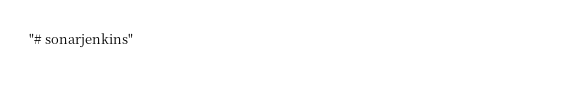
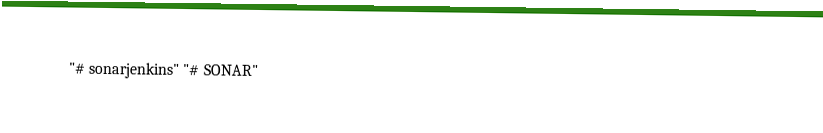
(133, 40) none -> [182,64,259,76] "# SONAR"

